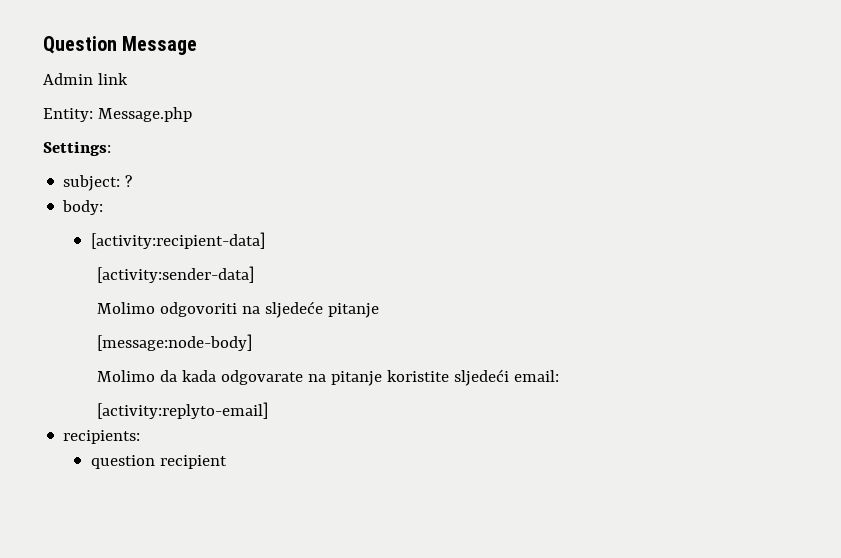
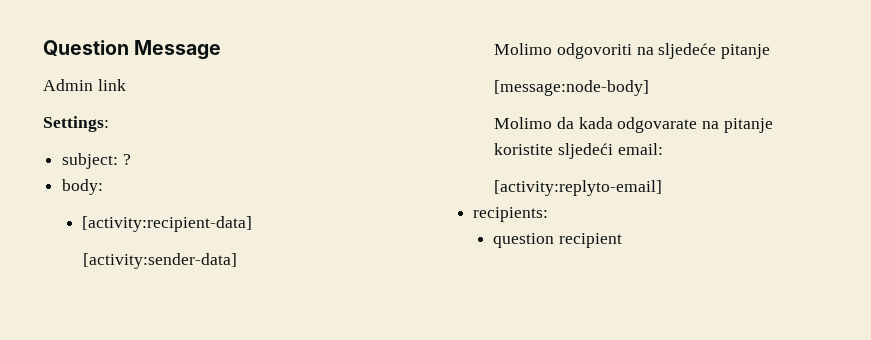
[43,107,192,122] // Entity: Message.php -> (126, 85) none

